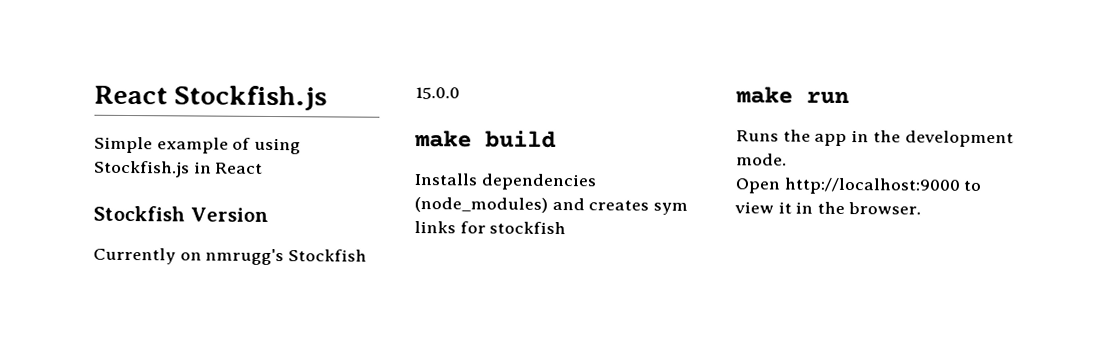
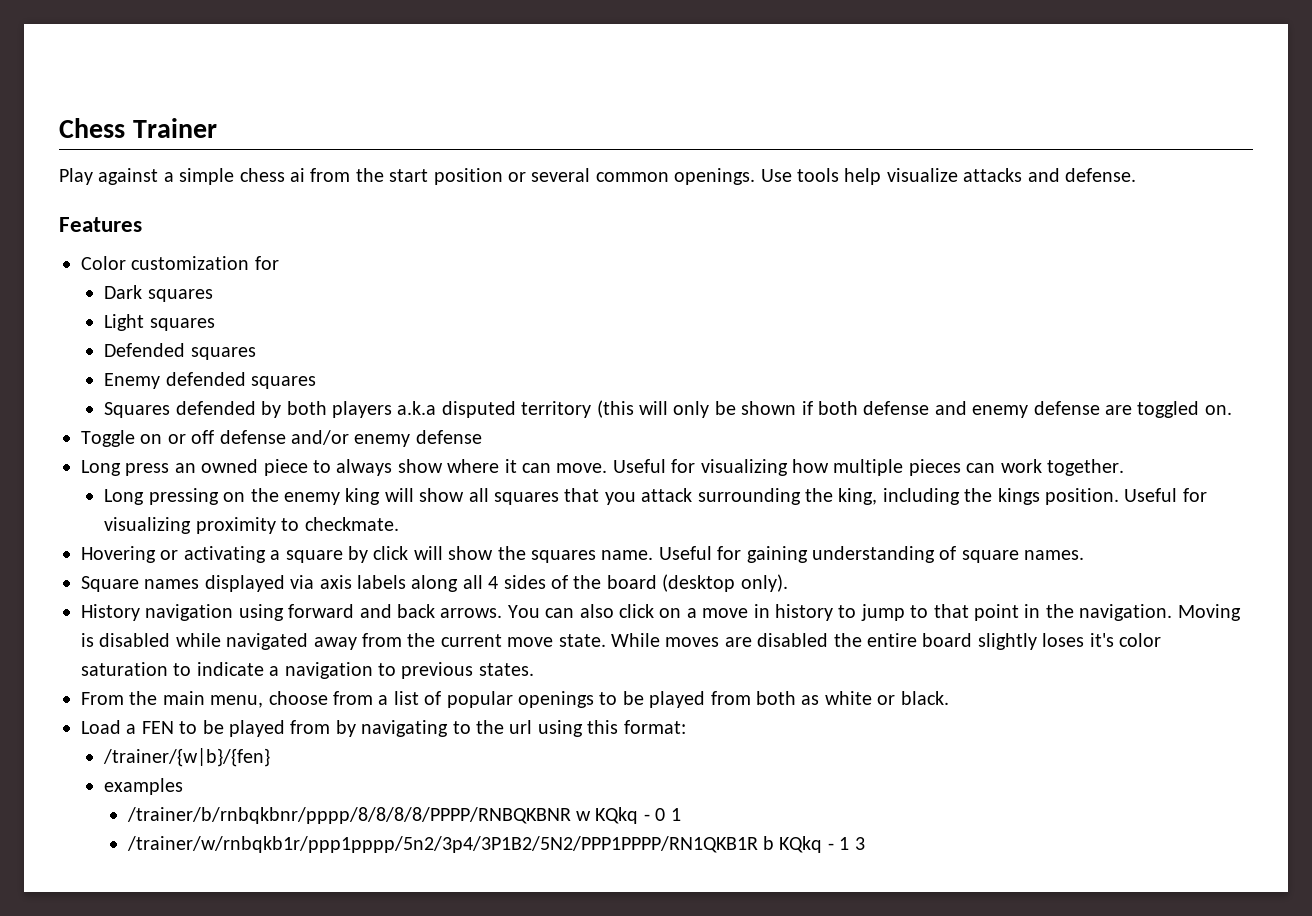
[94,85,328,111] [94,136,302,155] [94,160,264,178] [93,205,269,222] [93,247,368,266] [415,87,460,100] [414,129,556,148] [414,173,597,191] [414,197,689,215] [414,221,567,235] [735,86,850,105] [736,129,1014,148] [736,153,787,166] [735,177,982,195] [734,201,921,215] React Stockfish.js // Simple example of using Stockfish.js in React // Stockfish Version // Currently on nmrugg's Stockfish 15.0.0 // make build // Installs dependencies (node_modules) and creates sym links for stockfish // make run // Runs the app in the development mode. // Open http://localhost:9000 to view it in the browser. -> [59,118,217,138] [59,168,1136,185] [59,217,142,232] [81,256,279,270] [104,285,213,302] [104,314,215,331] [104,343,256,360] [104,372,317,389] [104,400,1232,418] [81,430,482,447] [81,459,1124,476] [104,488,1207,505] [104,517,399,534] [81,546,1085,563] [81,574,788,592] [81,604,1241,621] [81,633,1161,650] [81,662,534,679] [81,691,949,708] [81,720,686,737] [103,748,271,767] [104,778,184,795] [126,807,681,824] [126,836,865,853] Chess Trainer // Play against a simple chess ai from the start position or several common openings. Use tools help visualize attacks and defense. // Features // Color customization for // Dark squares // Light squares // Defended squares // Enemy defended squares // Squares defended by both players a.k.a disputed territory (this will only be shown if both defense and enemy defense are toggled on. // Toggle on or off defense and/or enemy defense // Long press an owned piece to always show where it can move. Useful for visualizing how multiple pieces can work together. // Long pressing on the enemy king will show all squares that you attack surrounding the king, including the kings position. Useful for visualizing proximity to checkmate. // Hovering or activating a square by click will show the squares name. Useful for gaining understanding of square names. // Square names displayed via axis labels along all 4 sides of the board (desktop only). // History navigation using forward and back arrows. You can also click on a move in history to jump to that point in the navigation. Moving is disabled while navigated away from the current move state. While moves are disabled the entire board slightly loses it's color saturation to indicate a navigation to previous states. // From the main menu, choose from a list of popular openings to be played from both as white or black. // Load a FEN to be played from by navigating to the url using this format: // /trainer/{w|b}/{fen} // examples // /trainer/b/rnbqkbnr/pppp/8/8/8/8/PPPP/RNBQKBNR w KQkq - 0 1 // /trainer/w/rnbqkb1r/ppp1pppp/5n2/3p4/3P1B2/5N2/PPP1PPPP/RN1QKB1R b KQkq - 1 3

